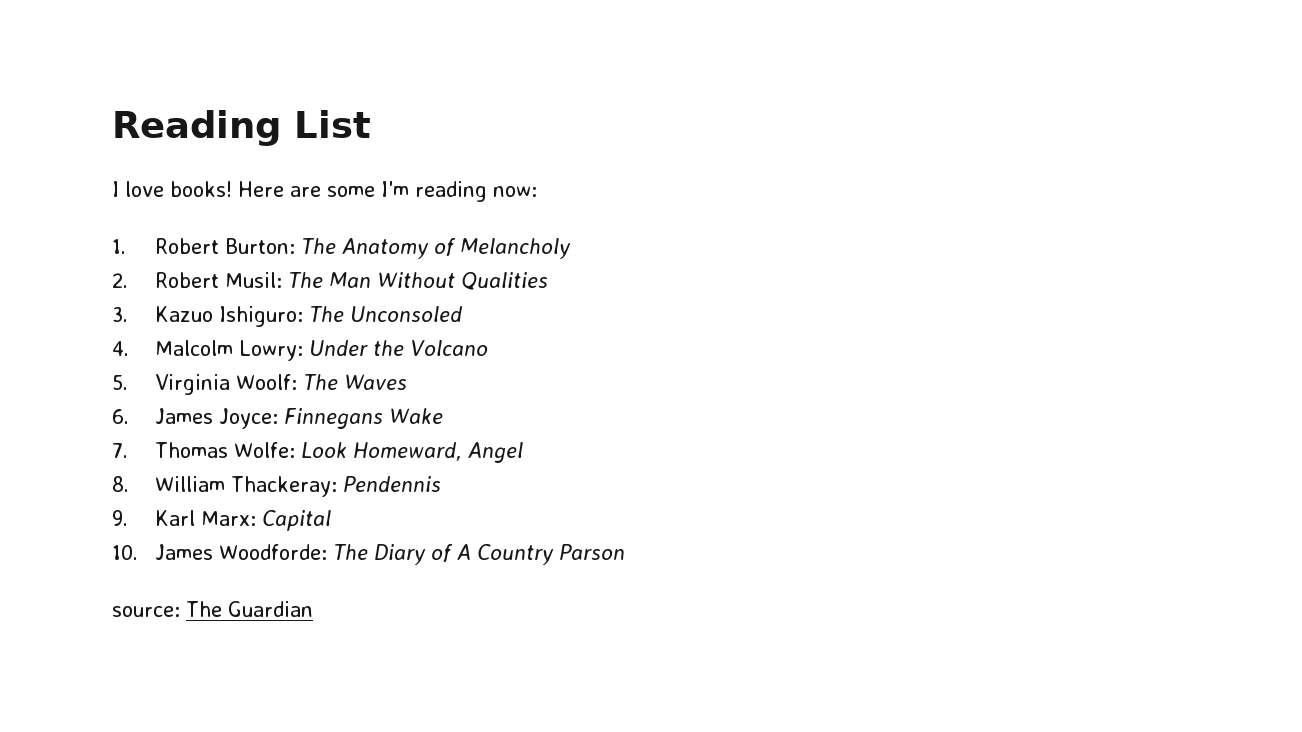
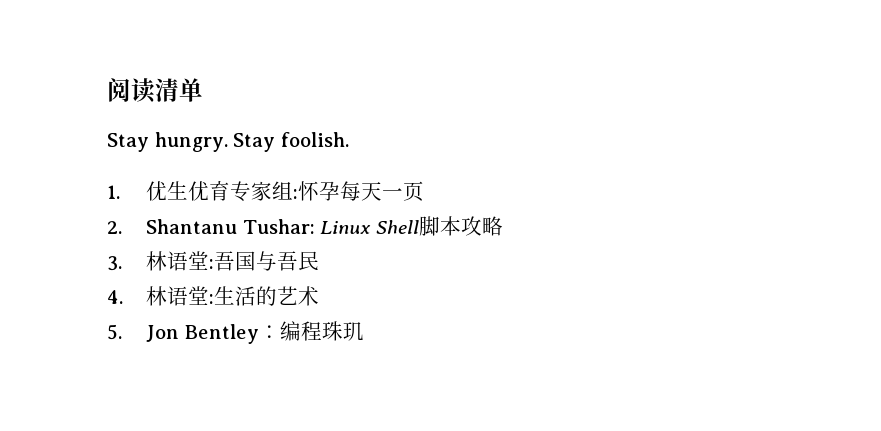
[112,110,371,146] [112,181,537,202] [112,238,571,259] [112,272,548,290] [112,306,462,327] [112,340,488,361] [112,374,408,395] [112,408,443,429] [112,442,523,463] [112,476,441,497] [112,510,331,531] [112,544,625,565] [112,601,313,617] Reading List // I love books! Here are some I'm reading now: // 1. Robert Burton: The Anatomy of Melancholy // 2. Robert Musil: The Man Without Qualities // 3. Kazuo Ishiguro: The Unconsoled // 4. Malcolm Lowry: Under the Volcano // 5. Virginia Woolf: The Waves // 6. James Joyce: Finnegans Wake // 7. Thomas Wolfe: Look Homeward, Angel // 8. William Thackeray: Pendennis // 9. Karl Marx: Capital // 10. James Woodforde: The Diary of A Country Parson // source: The Guardian -> [107,78,203,103] [107,132,349,152] [107,181,424,202] [107,216,503,236] [107,251,319,271] [107,286,319,306] [107,321,364,344] 阅读清单 // Stay hungry. Stay foolish. // 1.优生优育专家组:怀孕每天一页 // 2. Shantanu Tushar: Linux Shell脚本攻略 // 3.林语堂:吾国与吾民 // 4.林语堂:生活的艺术 // 5. Jon Bentley：编程珠玑

